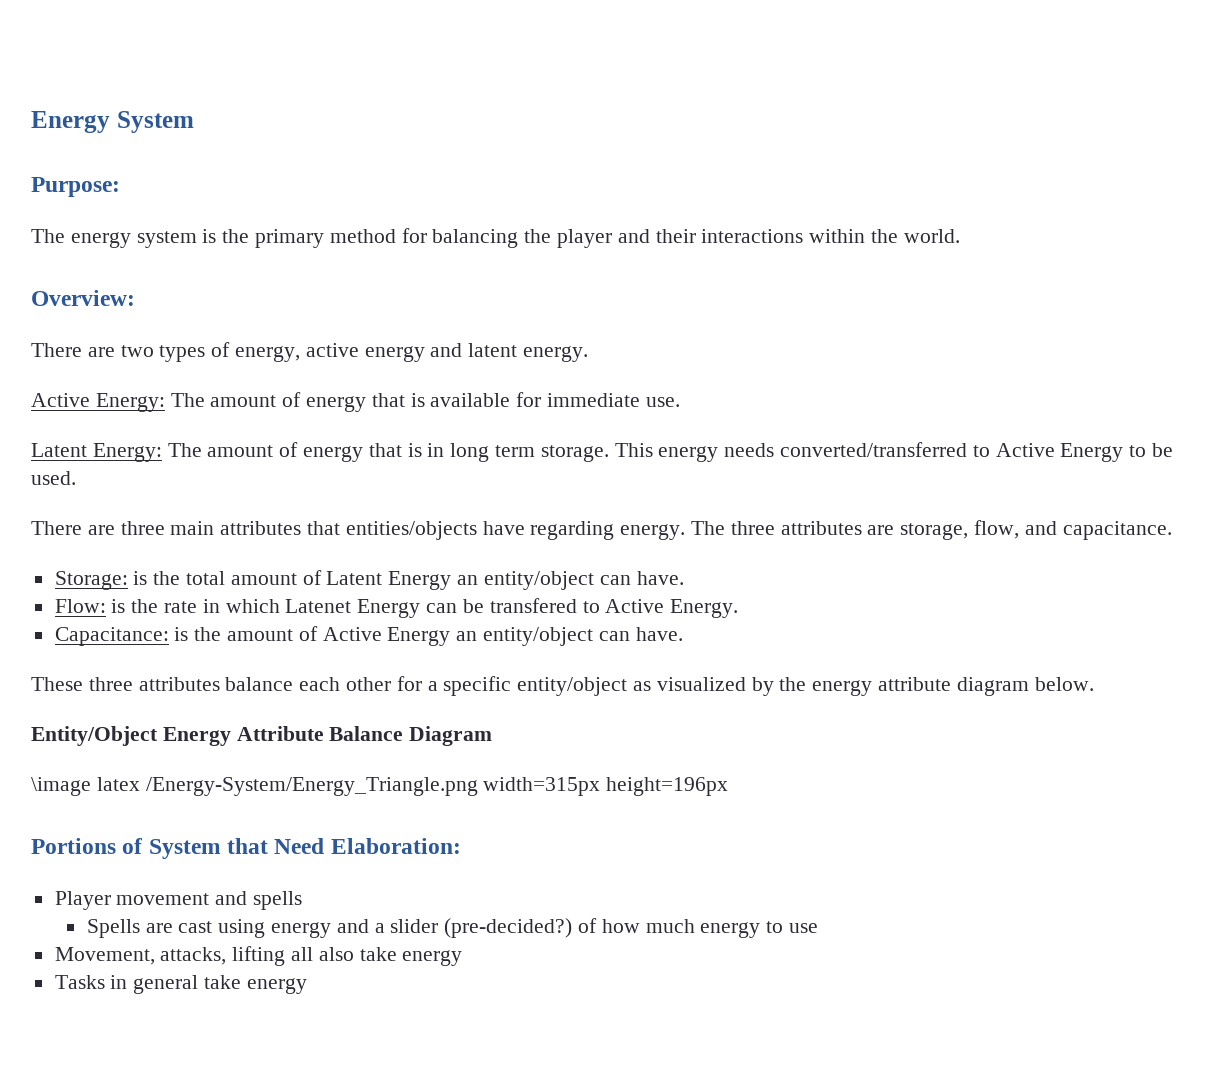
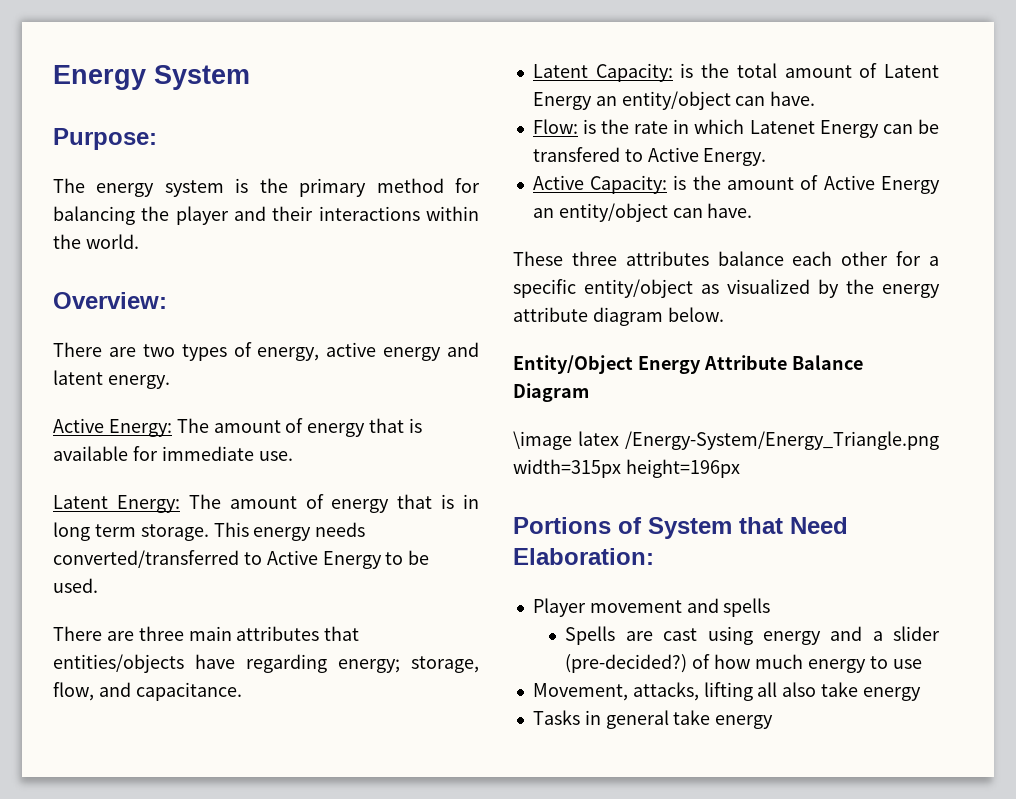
[620,521,895,540] energy. The three attributes are -> [338,659,400,673] energy;
[54,571,128,590] Storage: -> [532,63,673,82] Latent Capacity:
[54,627,169,646] Capacitance: -> [532,175,668,194] Active Capacity:

